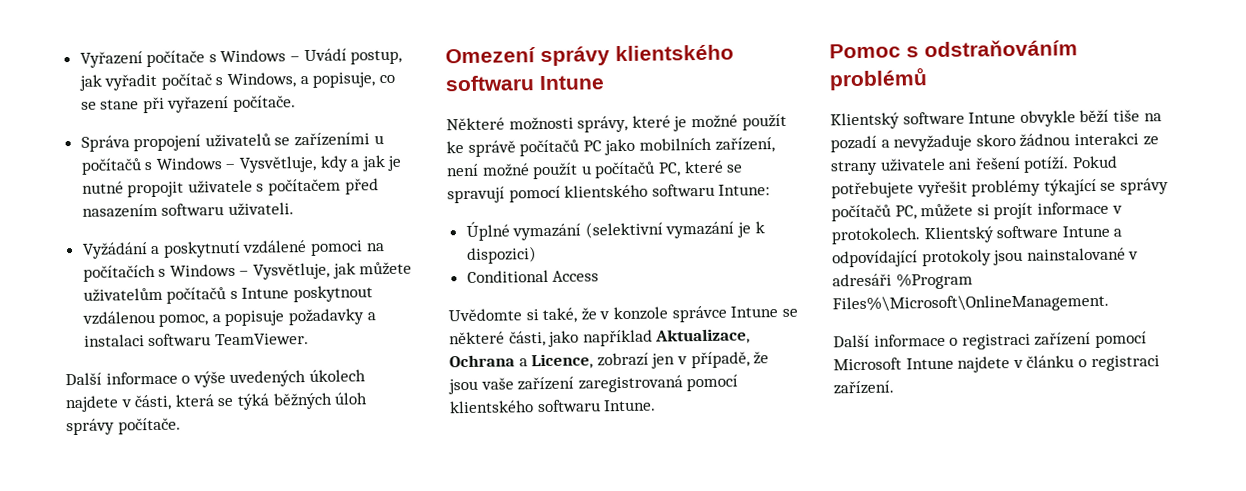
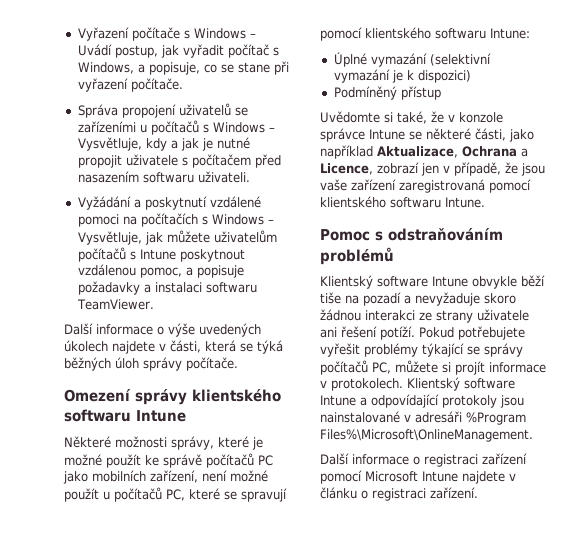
[466,269,600,283] Conditional Access -> [333,86,441,100] Podmíněný přístup

